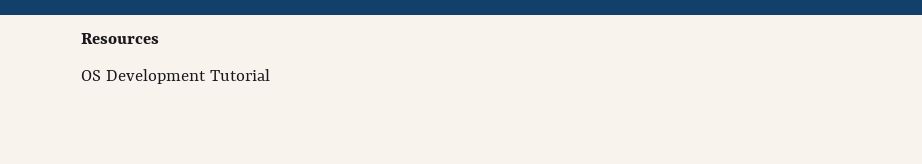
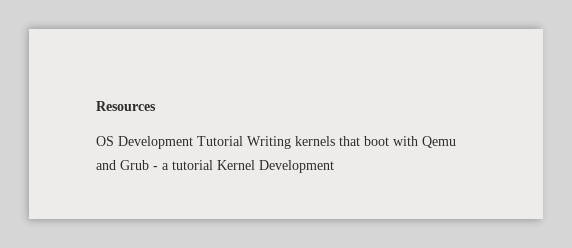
(270, 75) none -> [247,136,456,149] [96,160,334,173] Writing kernels that boot with Qemu and Grub - a tutorial Kernel Development

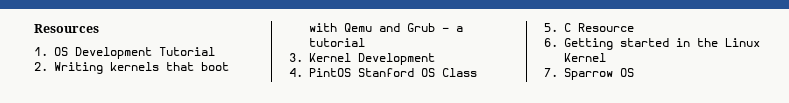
(156, 106) none -> [34,47,48,56] 1.
(243, 141) none -> [34,62,48,71] // 2.
(213, 165) none -> [289,53,303,62] // 3.
(334, 166) none -> [289,68,477,77] [544,23,634,32] [544,38,760,50] [564,53,606,62] [544,68,634,80] // 4. PintOS Stanford OS Class // 5. C Resource // 6. Getting started in the Linux Kernel // 7. Sparrow OS

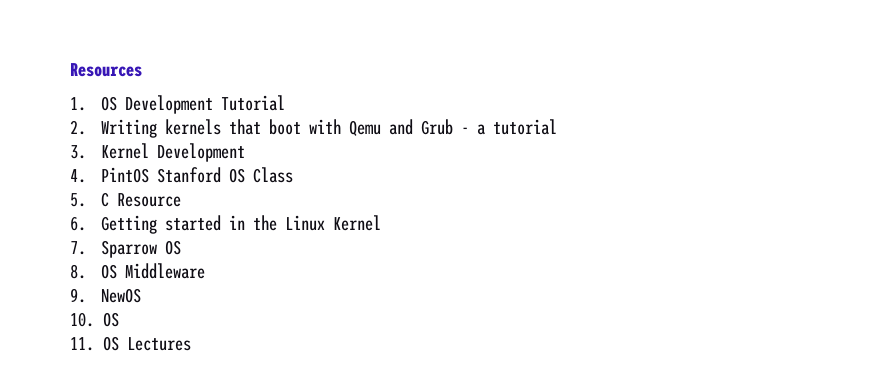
(634, 72) none -> [70,263,205,279] [70,288,141,303] [70,312,120,327] [70,336,192,351] // 8. OS Middleware // 9. NewOS // 10. OS // 11. OS Lectures

